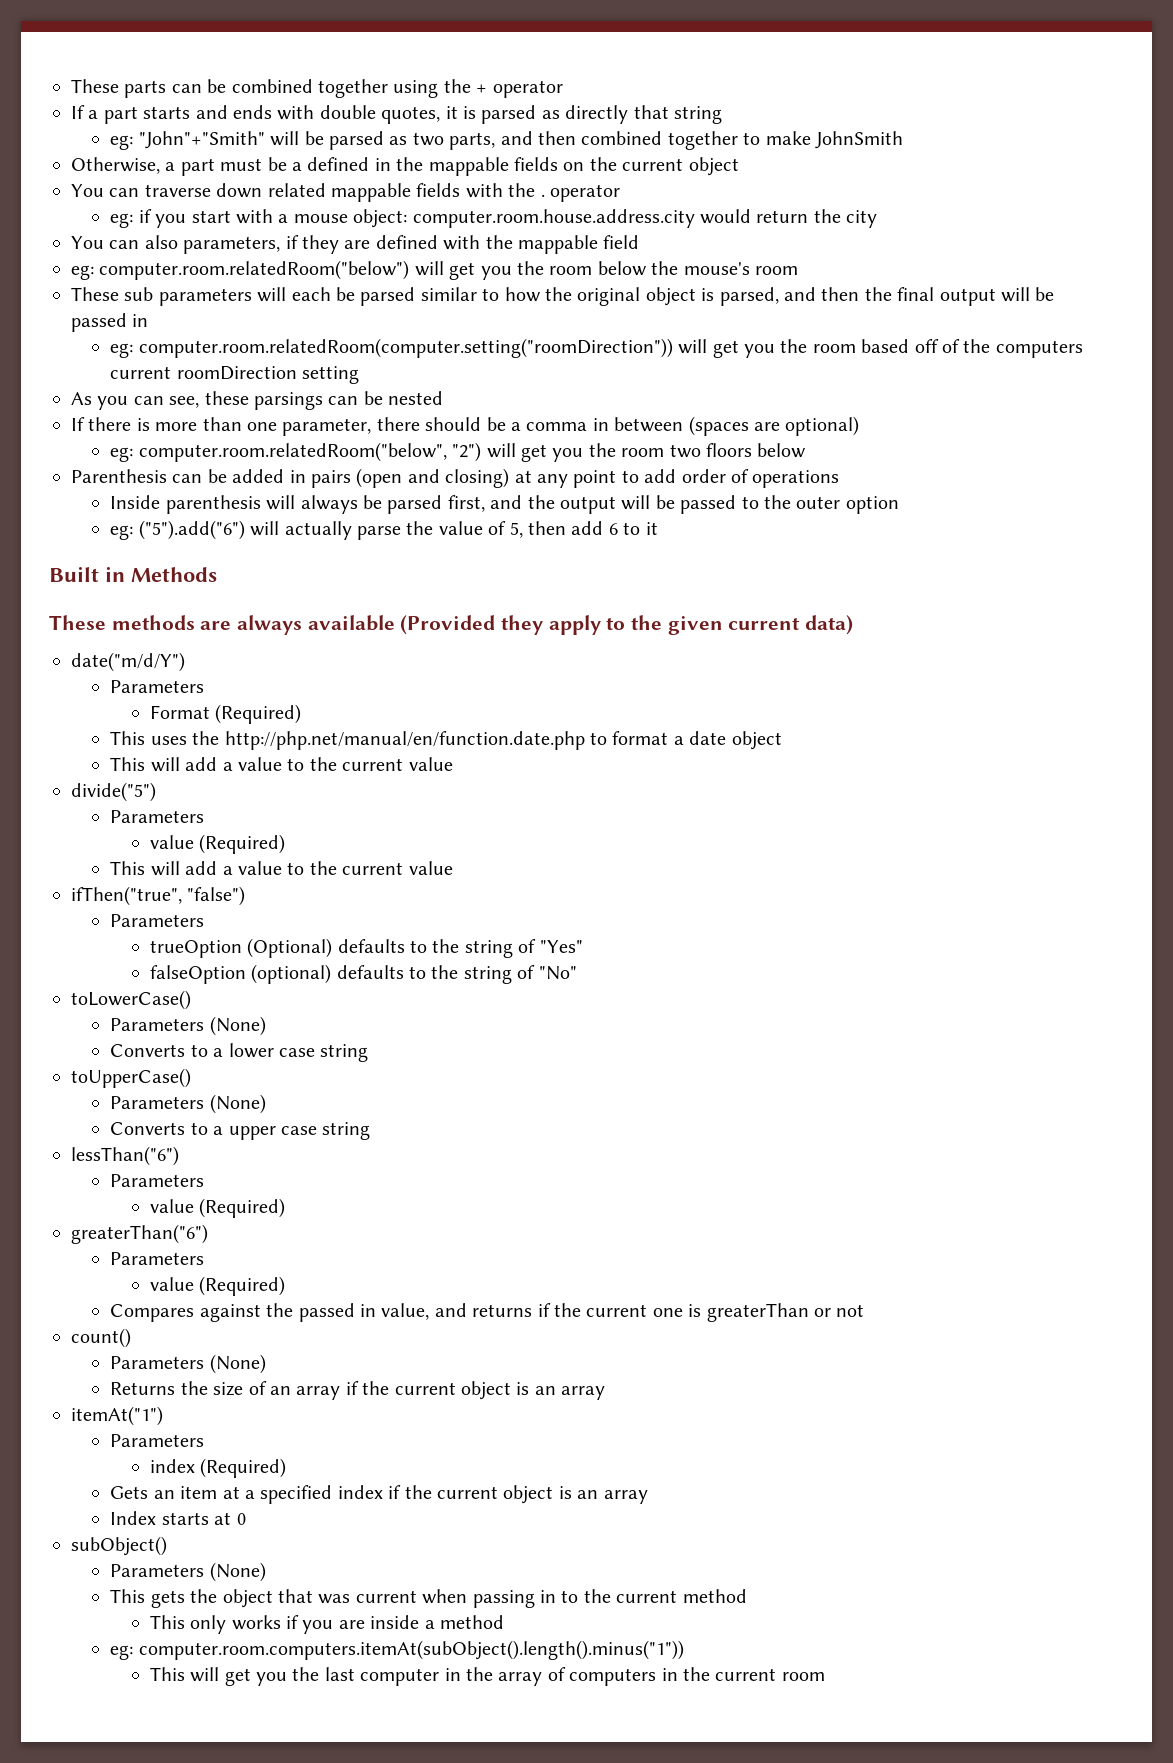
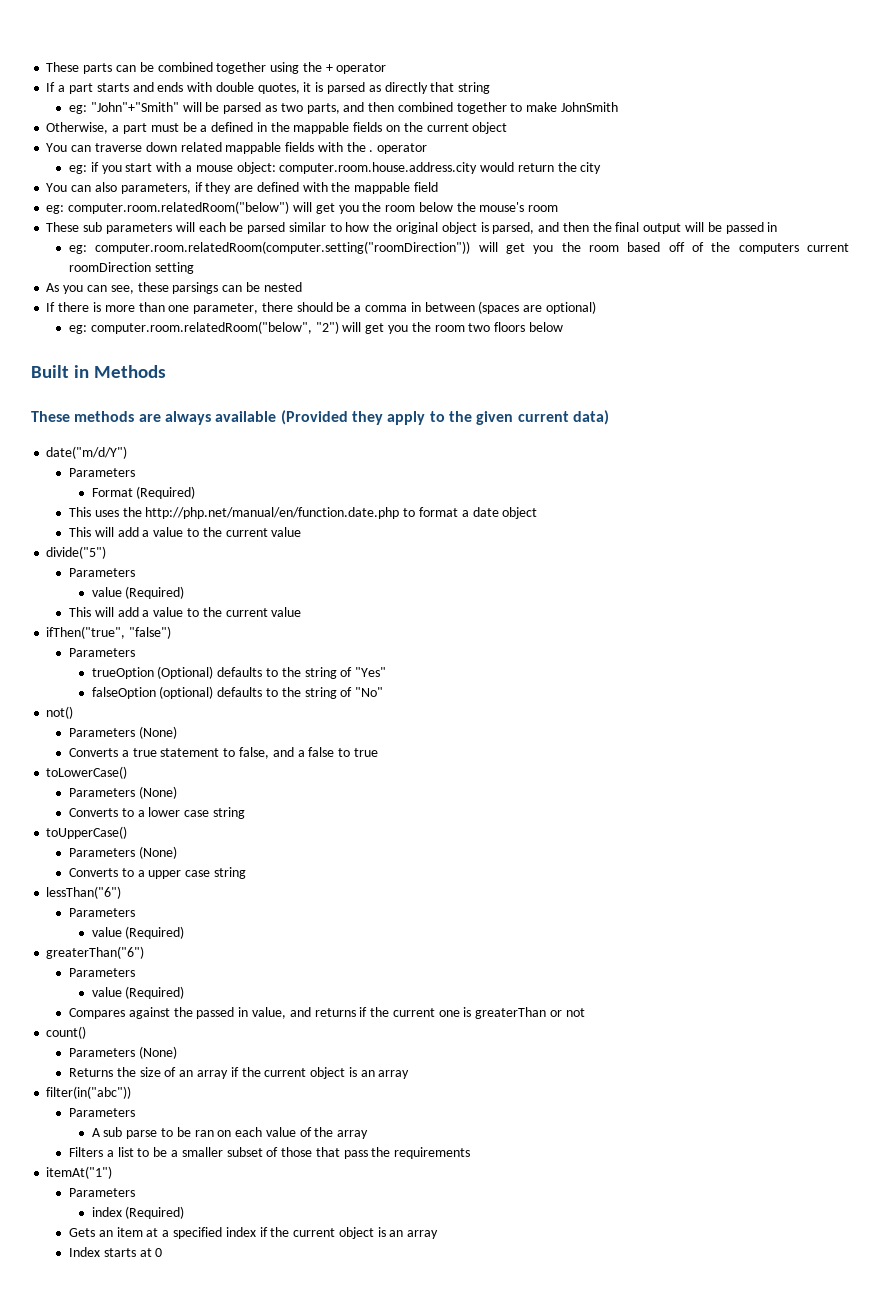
[71,468,840,488] [110,495,899,514] [110,520,658,540] // Parenthesis can be added in pairs (open and closing) at any point to add order of operations // Inside parenthesis will always be parsed first, and the output will be passed to the outer option // eg: ("5").add("6") will actually parse the value of 5, then add 6 to it -> (563, 327) none
(577, 973) none -> [46,706,74,719] [69,726,177,739] [69,747,378,759] // not() // Parameters (None) // Converts a true statement to false, and a false to true
(606, 1393) none -> [46,1086,132,1099] [69,1108,136,1117] [91,1127,369,1139] [69,1147,471,1159] // filter(in("abc")) // Parameters // A sub parse to be ran on each value of the array // Filters a list to be a smaller subset of those that pass the requirements
[71,1536,167,1556] [110,1562,266,1582] [110,1589,747,1608] [149,1615,505,1634] [110,1640,684,1660] [149,1667,825,1686] // subObject() // Parameters (None) // This gets the object that was current when passing in to the current method // This only works if you are inside a method // eg: computer.room.computers.itemAt(subObject().length().minus("1")) // This will get you the last computer in the array of computers in the current room -> (163, 1252) none

